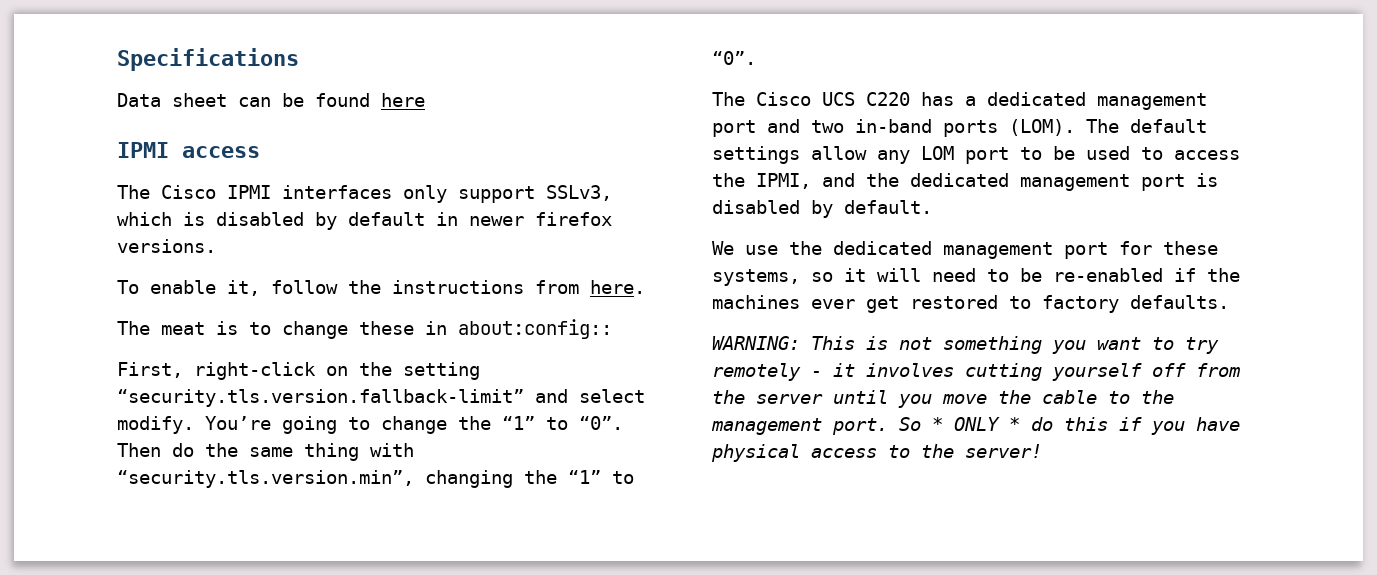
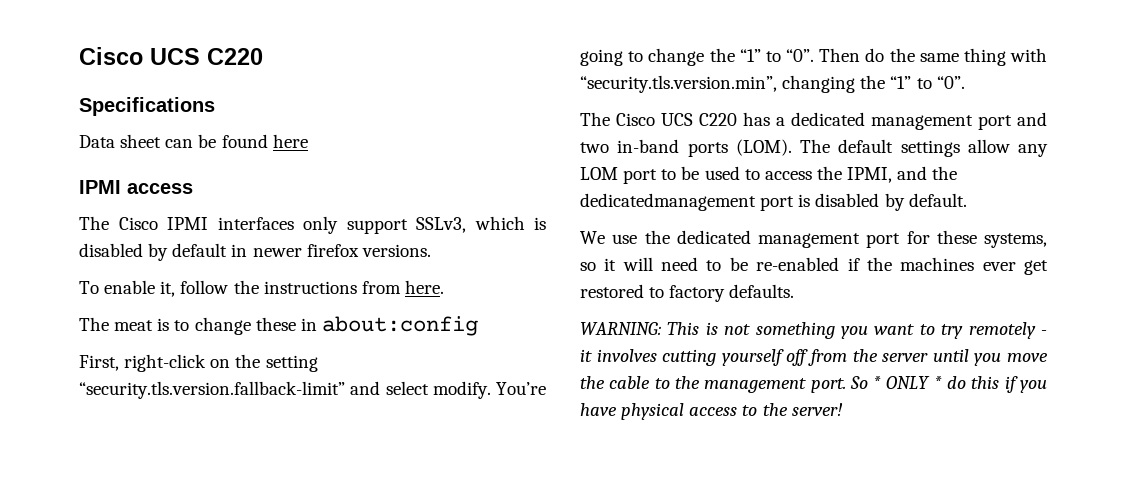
(117, 59) none -> [79,47,263,65] Cisco UCS C220 //
[458,319,612,339] about:config:: -> [321,316,478,336] about:config
[910,173,1130,191] dedicated management -> [580,193,756,211] dedicatedmanagement

